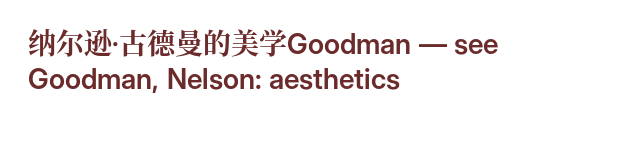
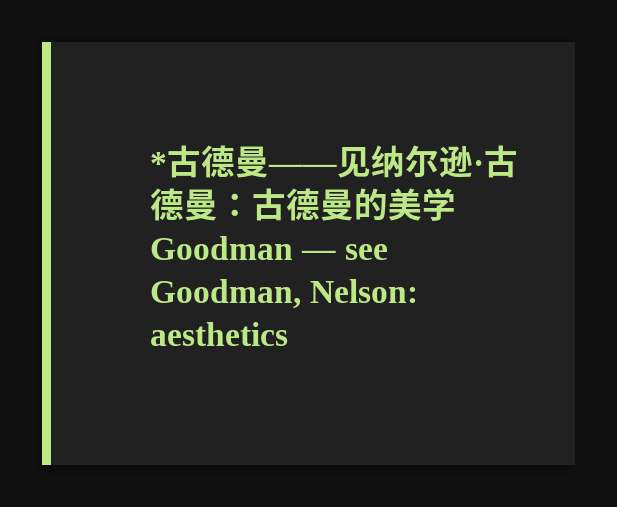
(28, 42) none -> [150,145,371,178] *古德曼——见
(203, 43) none -> [218,188,354,221] ：古德曼

